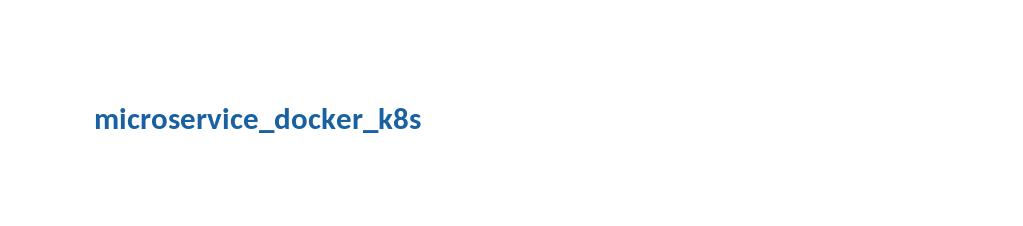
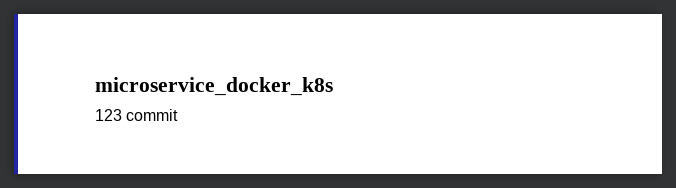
(421, 120) none -> [95,109,179,121] // 123 commit

